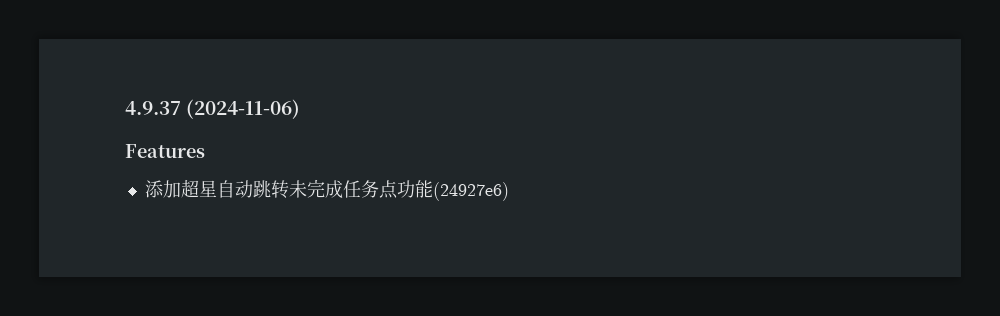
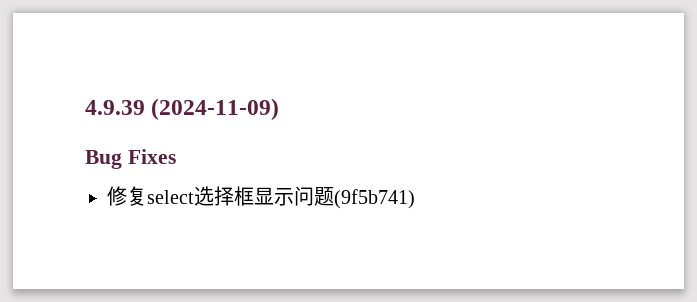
[125,99,301,119] [125,144,205,158] [144,179,509,201] 4.9.37 (2024-11-06) // Features // 添加超星自动跳转未完成任务点功能(24927e6) -> [85,98,280,120] [85,149,176,169] [107,186,415,209] 4.9.39 (2024-11-09) // Bug Fixes // 修复select选择框显示问题(9f5b741)

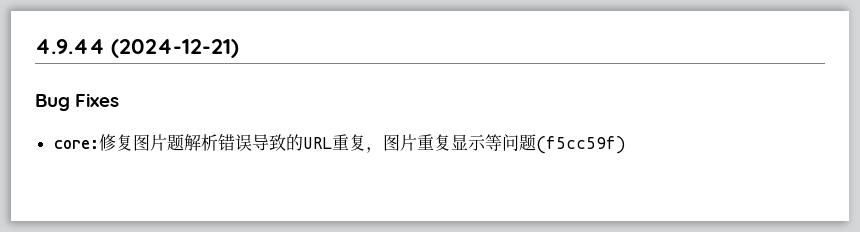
[85,98,280,120] 4.9.39 (2024-11-09) -> [35,39,239,58] 4.9.44 (2024-12-21)
[107,186,415,209] 修复select选择框显示问题(9f5b741) -> [53,134,626,154] core:修复图片题解析错误导致的URL重复，图片重复显示等问题(f5cc59f)

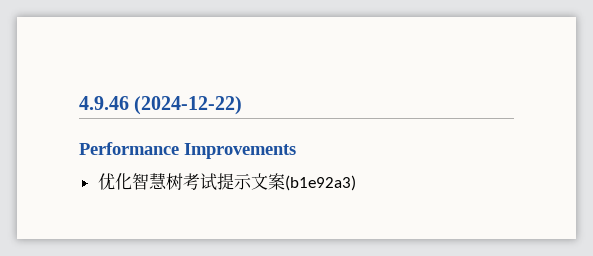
[35,39,239,58] [35,93,120,111] [53,134,626,154] 4.9.44 (2024-12-21) // Bug Fixes // core:修复图片题解析错误导致的URL重复，图片重复显示等问题(f5cc59f) -> [79,96,243,115] [79,142,296,159] [97,173,356,191] 4.9.46 (2024-12-22) // Performance Improvements // 优化智慧树考试提示文案(b1e92a3)

